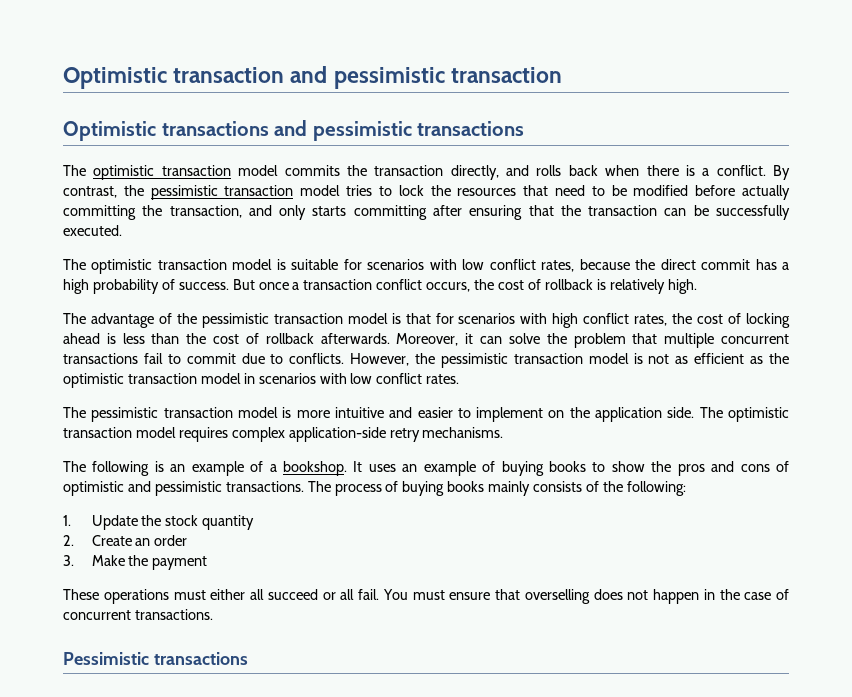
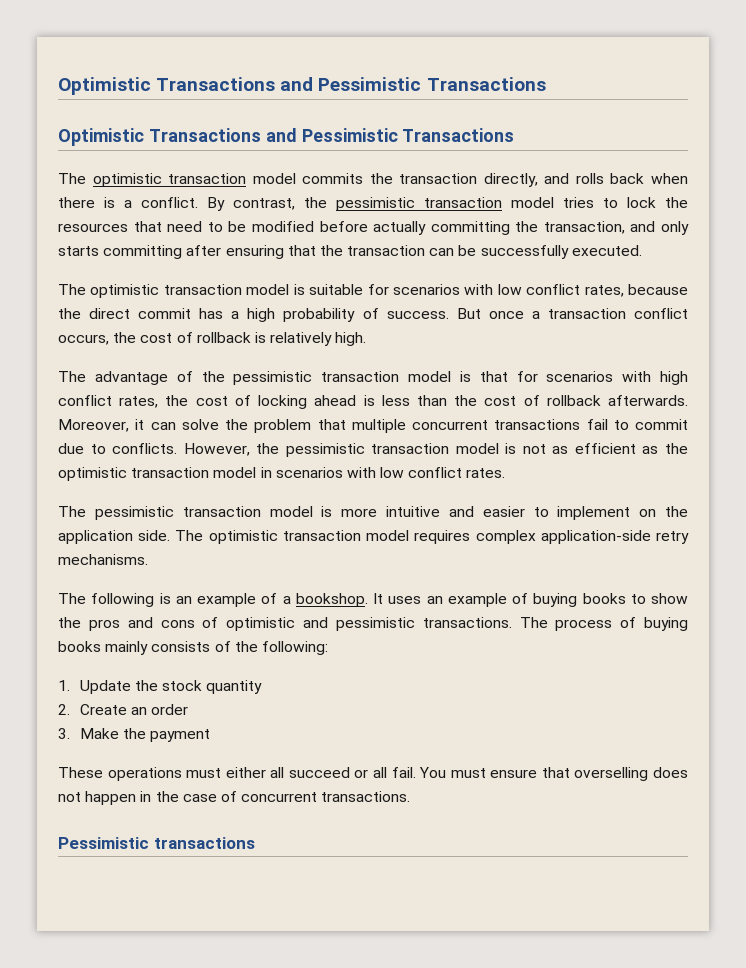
[63,66,562,89] [63,120,525,141] Optimistic transaction and pessimistic transaction // Optimistic transactions and pessimistic transactions -> [58,77,546,95] [58,128,515,146] Optimistic Transactions and Pessimistic Transactions // Optimistic Transactions and Pessimistic Transactions

